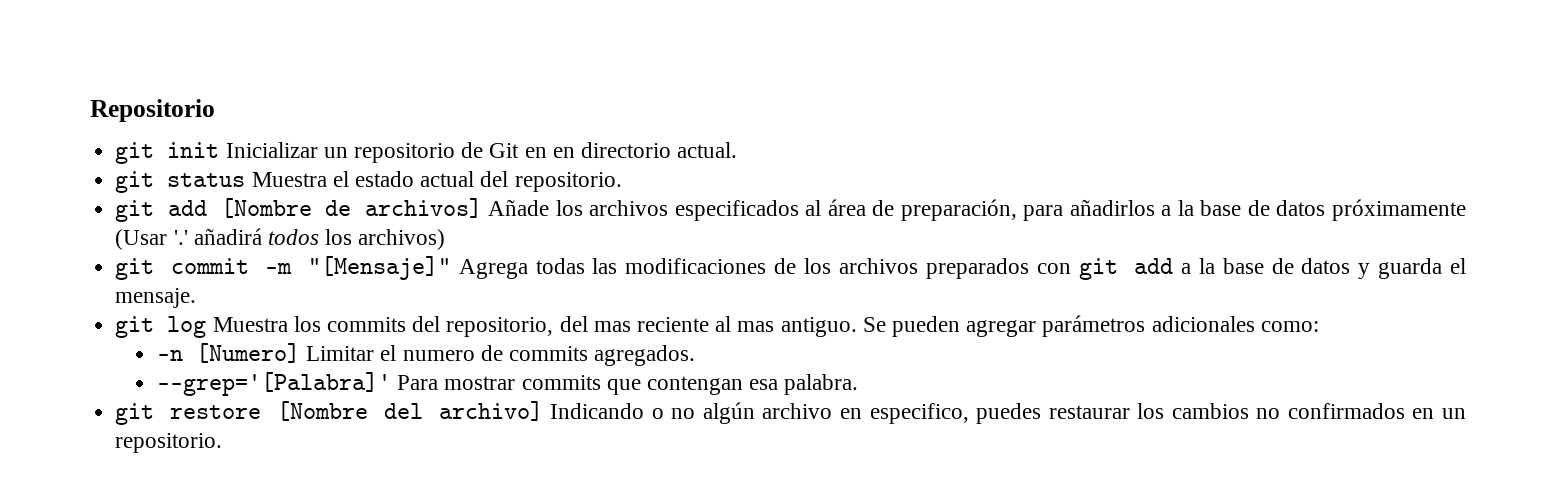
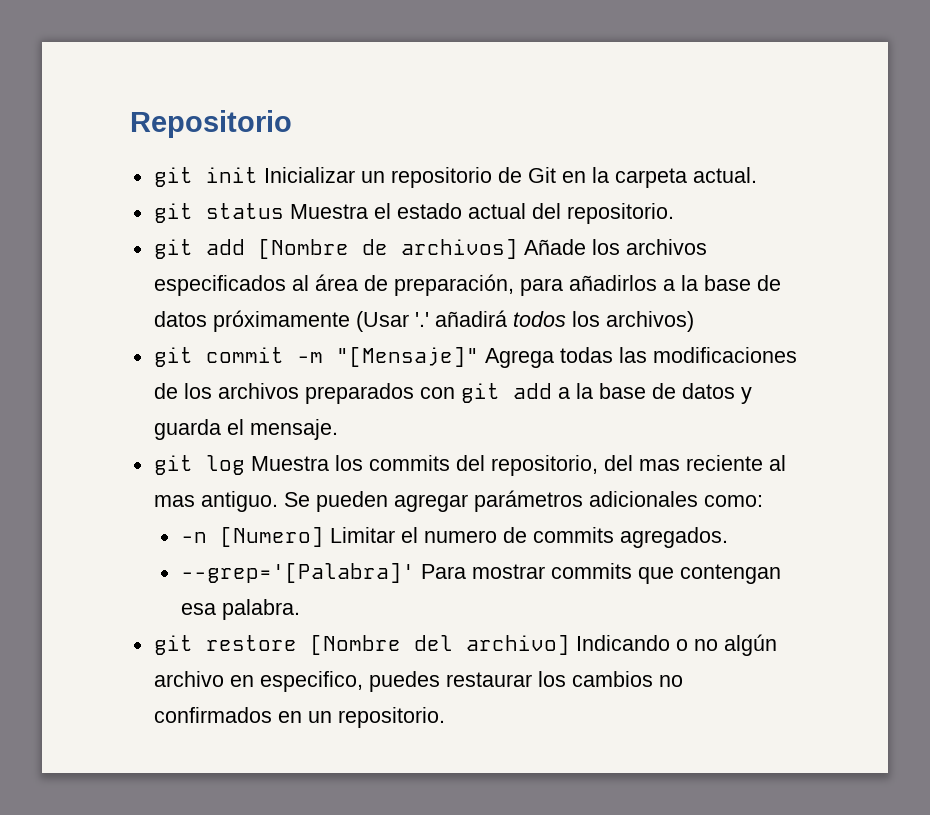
[552,142,671,158] en directorio -> [591,167,687,188] la carpeta

